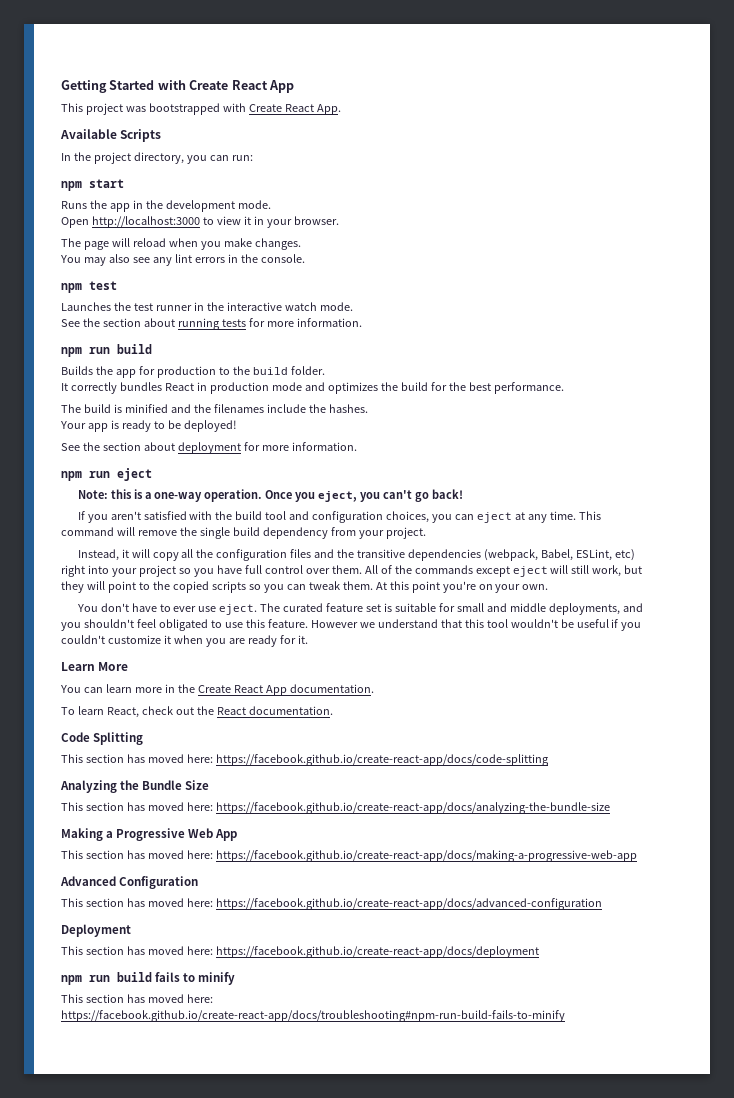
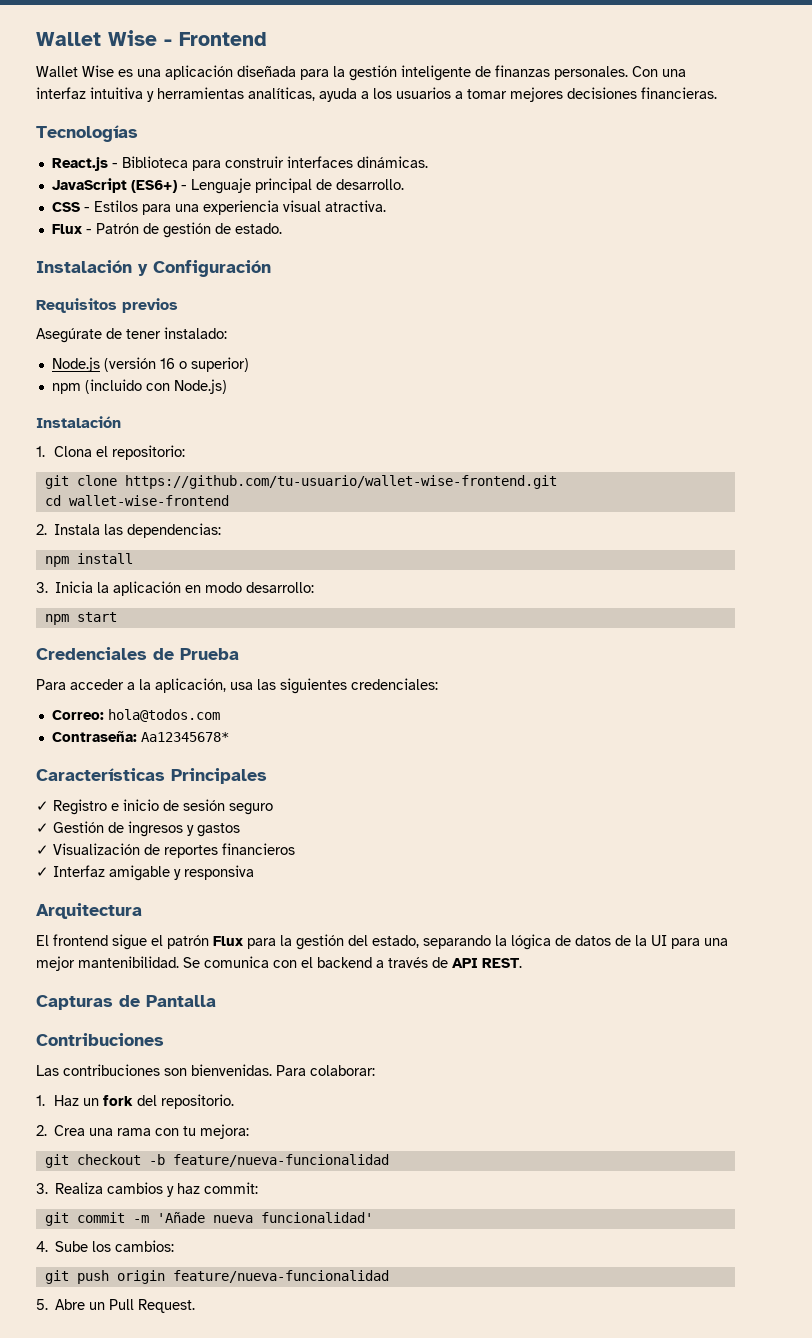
[61,80,294,93] [61,103,341,115] [60,129,162,142] [61,152,253,164] [61,179,124,191] [61,200,271,212] [61,216,339,228] [61,238,301,250] [60,254,305,266] [61,281,117,293] [61,302,353,311] [61,318,362,330] [61,344,152,357] [61,366,325,378] [61,382,564,394] [61,404,368,413] [60,420,237,432] [61,442,357,454] [61,468,152,481] [77,489,464,502] [77,511,602,523] [61,527,426,539] [77,549,636,561] [61,565,643,577] [61,581,549,593] [76,603,644,615] [61,619,642,631] [61,635,308,647] [61,662,129,671] [60,684,374,696] [61,706,333,718] [61,732,144,745] [61,754,549,766] [60,780,210,793] [61,802,610,814] [61,828,238,841] [61,850,637,862] [60,876,199,889] [61,898,602,910] [61,924,131,937] [61,946,539,958] [61,972,236,985] [61,994,213,1003] [61,1010,565,1022] Getting Started with Create React App // This project was bootstrapped with Create React App. // Available Scripts // In the project directory, you can run: // npm start // Runs the app in the development mode. // Open http://localhost:3000 to view it in your browser. // The page will reload when you make changes. // You may also see any lint errors in the console. // npm test // Launches the test runner in the interactive watch mode. // See the section about running tests for more information. // npm run build // Builds the app for production to the build folder. // It correctly bundles React in production mode and optimizes the build for the best performance. // The build is minified and the filenames include the hashes. // Your app is ready to be deployed! // See the section about deployment for more information. // npm run eject // Note: this is a one-way operation. Once you eject, you can't go back! // If you aren't satisfied with the build tool and configuration choices, you can eject at any time. This command will remove the single build dependency from your project. // Instead, it will copy all the configuration files and the transitive dependencies (webpack, Babel, ESLint, etc) right into your project so you have full control over them. All of the commands except eject will still work, but they will point to the copied scripts so you can tweak them. At this point you're on your own. // You don't have to ever use eject. The curated feature set is suitable for small and middle deployments, and you shouldn't feel obligated to use this feature. However we understand that this tool wouldn't be useful if you couldn't customize it when you are ready for it. // Learn More // You can learn more in the Create React App documentation. // To learn React, check out the React documentation. // Code Splitting // This section has moved here: https://facebook.github.io/create-react-app/docs/code-splitting // Analyzing the Bundle Size // This section has moved here: https://facebook.github.io/create-react-app/docs/analyzing-the-bundle-size // Making a Progressive Web App // This section has moved here: https://facebook.github.io/create-react-app/docs/making-a-progressive-web-app // Advanced Configuration // This section has moved here: https://facebook.github.io/create-react-app/docs/advanced-configuration // Deployment // This section has moved here: https://facebook.github.io/create-react-app/docs/deployment // npm run build fails to minify // This section has moved here: https://facebook.github.io/create-react-app/docs/troubleshooting#npm-run-build-fails-to-minify -> [36,30,267,46] [36,65,686,81] [36,87,717,102] [36,125,138,142] [51,156,428,171] [51,178,404,194] [51,200,386,215] [51,222,282,238] [36,260,271,277] [36,298,178,313] [36,327,227,343] [51,357,249,372] [51,379,227,394] [36,416,121,428] [36,445,185,460] [44,475,557,489] [44,495,229,506] [36,523,222,538] [44,553,133,567] [36,581,315,596] [44,612,117,625] [36,647,239,660] [36,678,438,694] [51,709,220,722] [51,731,229,742] [36,768,267,784] [36,799,273,815] [36,821,240,837] [36,843,295,858] [36,865,254,881] [36,903,142,919] [36,934,728,950] [36,956,522,971] [36,995,216,1010] [36,1033,164,1046] [36,1064,375,1076] [36,1094,234,1109] [36,1124,250,1139] [44,1154,389,1168] [36,1182,259,1197] [44,1212,373,1226] [36,1240,175,1252] [44,1270,389,1284] [36,1299,196,1313] Wallet Wise - Frontend // Wallet Wise es una aplicación diseñada para la gestión inteligente de finanzas personales. Con una interfaz intuitiva y herramientas analíticas, ayuda a los usuarios a tomar mejores decisiones financieras. // Tecnologías // React.js - Biblioteca para construir interfaces dinámicas. // JavaScript (ES6+) - Lenguaje principal de desarrollo. // CSS - Estilos para una experiencia visual atractiva. // Flux - Patrón de gestión de estado. // Instalación y Configuración // Requisitos previos // Asegúrate de tener instalado: // Node.js (versión 16 o superior) // npm (incluido con Node.js) // Instalación // 1. Clona el repositorio: // git clone https://github.com/tu-usuario/wallet-wise-frontend.git // cd wallet-wise-frontend // 2. Instala las dependencias: // npm install // 3. Inicia la aplicación en modo desarrollo: // npm start // Credenciales de Prueba // Para acceder a la aplicación, usa las siguientes credenciales: // Correo: hola@todos.com // Contraseña: Aa12345678* // Características Principales // ✓ Registro e inicio de sesión seguro // ✓ Gestión de ingresos y gastos // ✓ Visualización de reportes financieros // ✓ Interfaz amigable y responsiva // Arquitectura // El frontend sigue el patrón Flux para la gestión del estado, separando la lógica de datos de la UI para una mejor mantenibilidad. Se comunica con el backend a través de API REST. // Capturas de Pantalla // Contribuciones // Las contribuciones son bienvenidas. Para colaborar: // 1. Haz un fork del repositorio. // 2. Crea una rama con tu mejora: // git checkout -b feature/nueva-funcionalidad // 3. Realiza cambios y haz commit: // git commit -m 'Añade nueva funcionalidad' // 4. Sube los cambios: // git push origin feature/nueva-funcionalidad // 5. Abre un Pull Request.

